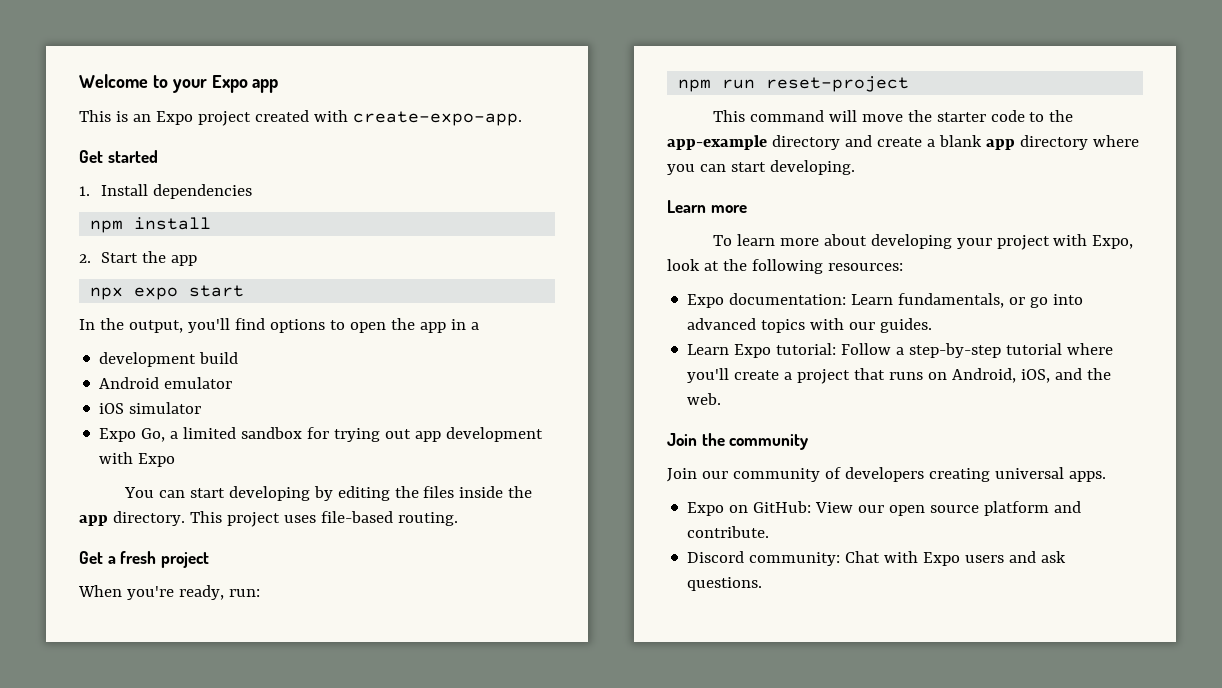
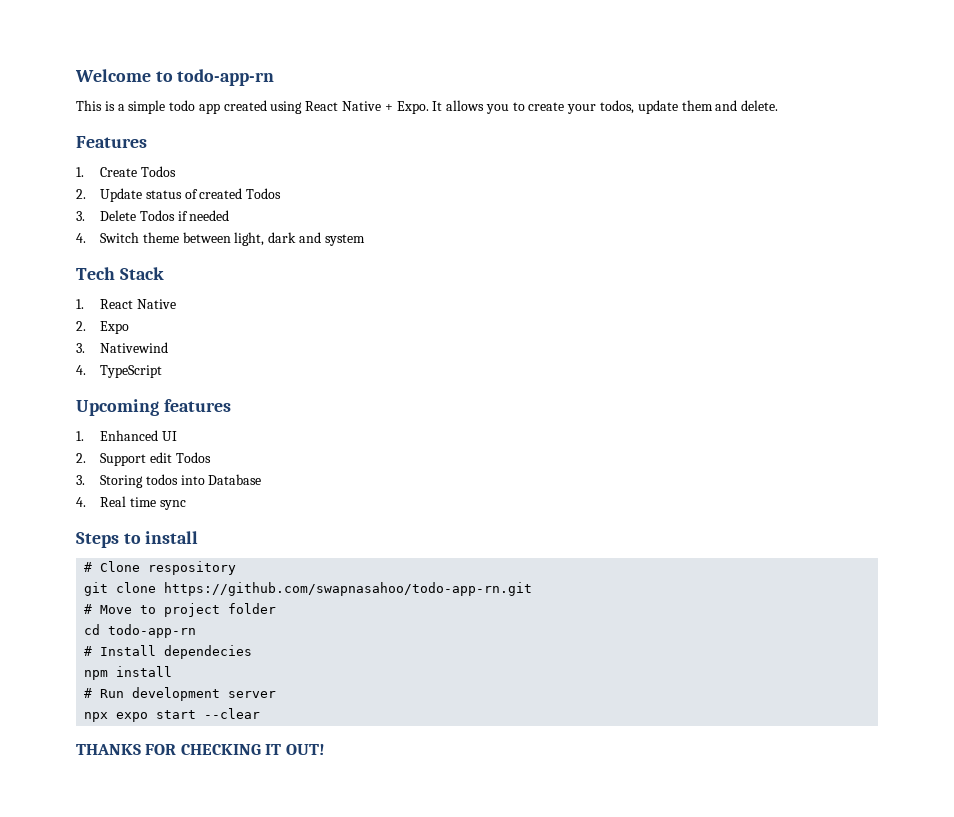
[172,75,279,93] your Expo app -> [177,69,275,86] todo-app-rn
[132,110,522,126] [79,150,158,163] [79,184,253,199] [90,217,212,233] [79,251,198,266] [90,285,245,300] [79,318,479,333] [99,352,239,367] [99,377,233,389] [99,402,202,414] [99,427,544,442] [99,452,176,467] [123,486,533,501] [79,511,458,527] [79,551,209,568] [78,585,260,600] [678,76,910,92] [712,110,1074,122] [667,135,1139,150] [667,160,855,175] [667,200,747,213] [712,234,1134,250] [667,259,903,274] [687,293,1084,308] [687,318,933,333] [687,343,1114,358] [687,368,1112,384] [687,393,722,405] [667,433,809,450] [667,467,1106,482] [687,501,1082,516] [687,526,770,538] [687,551,1067,566] [687,577,763,591] an Expo project created with create-expo-app. // Get started // 1. Install dependencies // npm install // 2. Start the app // npx expo start // In the output, you'll find options to open the app in a // development build // Android emulator // iOS simulator // Expo Go, a limited sandbox for trying out app development with Expo // You can start developing by editing the files inside the app directory. This project uses file-based routing. // Get a fresh project // When you're ready, run: // npm run reset-project // This command will move the starter code to the app-example directory and create a blank app directory where you can start developing. // Learn more // To learn more about developing your project with Expo, look at the following resources: // Expo documentation: Learn fundamentals, or go into advanced topics with our guides. // Learn Expo tutorial: Follow a step-by-step tutorial where you'll create a project that runs on Android, iOS, and the web. // Join the community // Join our community of developers creating universal apps. // Expo on GitHub: View our open source platform and contribute. // Discord community: Chat with Expo users and ask questions. -> [117,100,779,114] [76,136,147,148] [76,166,176,177] [76,188,282,202] [76,210,230,221] [76,232,365,246] [76,267,164,280] [76,299,176,309] [76,321,130,334] [76,342,169,353] [76,365,163,378] [76,399,231,416] [76,430,177,441] [76,452,211,466] [76,474,262,488] [76,496,186,510] [76,531,199,548] [84,561,237,575] [84,582,533,596] [84,603,277,617] [84,624,197,638] [84,645,253,659] [84,666,173,680] [84,687,277,701] [84,708,261,722] [76,744,325,755] a simple todo app created using React Native + Expo. It allows you to create your todos, update them and delete. // Features // 1. Create Todos // 2. Update status of created Todos // 3. Delete Todos if needed // 4. Switch theme between light, dark and system // Tech Stack // 1. React Native // 2. Expo // 3. Nativewind // 4. TypeScript // Upcoming features // 1. Enhanced UI // 2. Support edit Todos // 3. Storing todos into Database // 4. Real time sync // Steps to install // # Clone respository // git clone https://github.com/swapnasahoo/todo-app-rn.git // # Move to project folder // cd todo-app-rn // # Install dependecies // npm install // # Run development server // npx expo start --clear // THANKS FOR CHECKING IT OUT!

